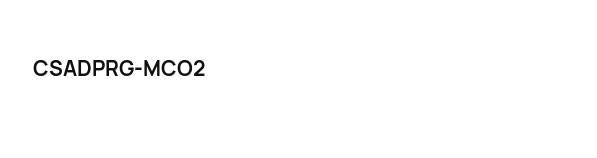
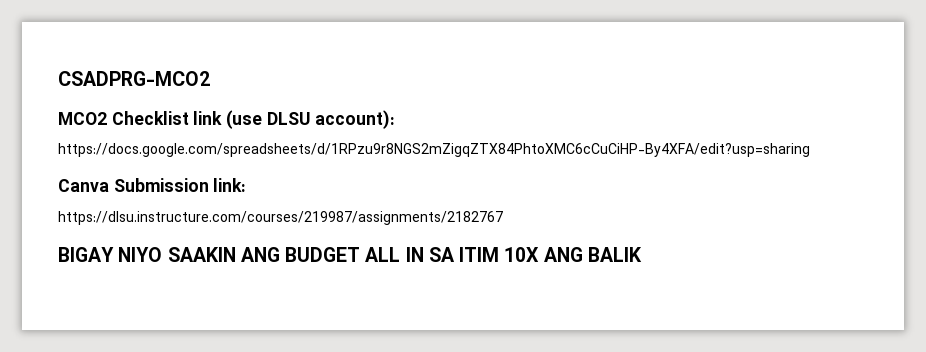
(206, 68) none -> [58,110,395,129] [58,143,810,157] [58,178,247,192] [58,211,503,225] [58,247,642,262] // MCO2 Checklist link (use DLSU account): // https://docs.google.com/spreadsheets/d/1RPzu9r8NGS2mZigqZTX84PhtoXMC6cCuCiHP-By4XFA/edit?usp=sharing // Canva Submission link: // https://dlsu.instructure.com/courses/219987/assignments/2182767 // BIGAY NIYO SAAKIN ANG BUDGET ALL IN SA ITIM 10X ANG BALIK

